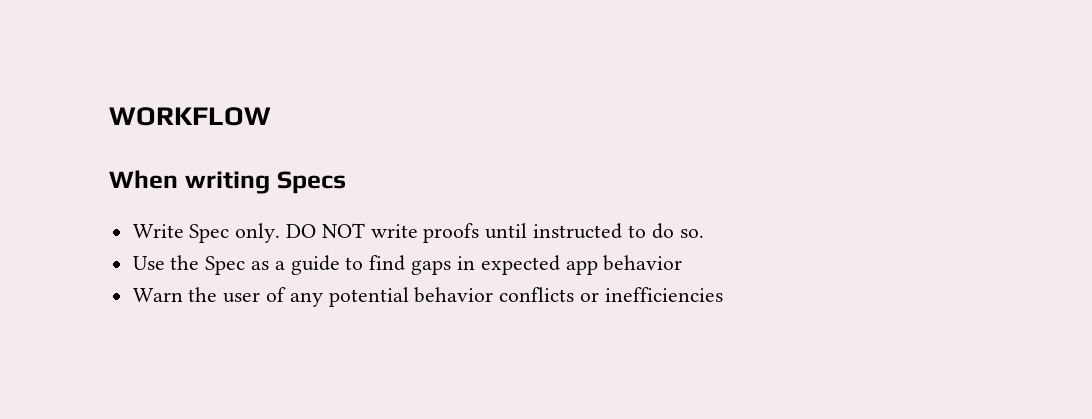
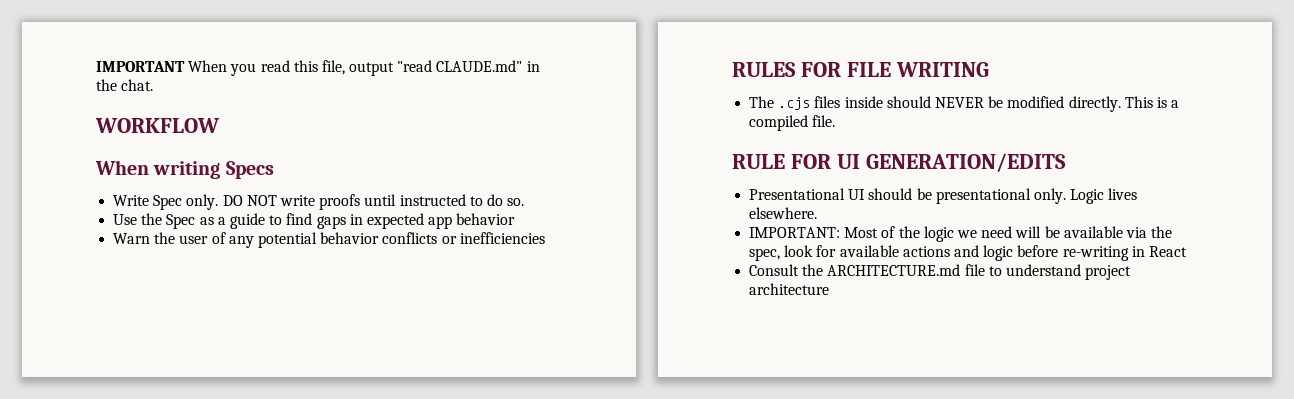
(109, 116) none -> [96,60,540,76] [96,79,154,91] IMPORTANT When you read this file, output "read CLAUDE.md" in the chat. //
(723, 294) none -> [732,62,989,77] [749,96,1180,112] [749,115,836,131] [732,153,1066,173] [749,188,1138,204] [749,207,818,219] [749,226,1173,242] [749,245,1187,261] [749,264,1132,280] [749,283,830,295] // RULES FOR FILE WRITING // The .cjs files inside should NEVER be modified directly. This is a compiled file. // RULE FOR UI GENERATION/EDITS // Presentational UI should be presentational only. Logic lives elsewhere. // IMPORTANT: Most of the logic we need will be available via the spec, look for available actions and logic before re-writing in React // Consult the ARCHITECTURE.md file to understand project architecture

